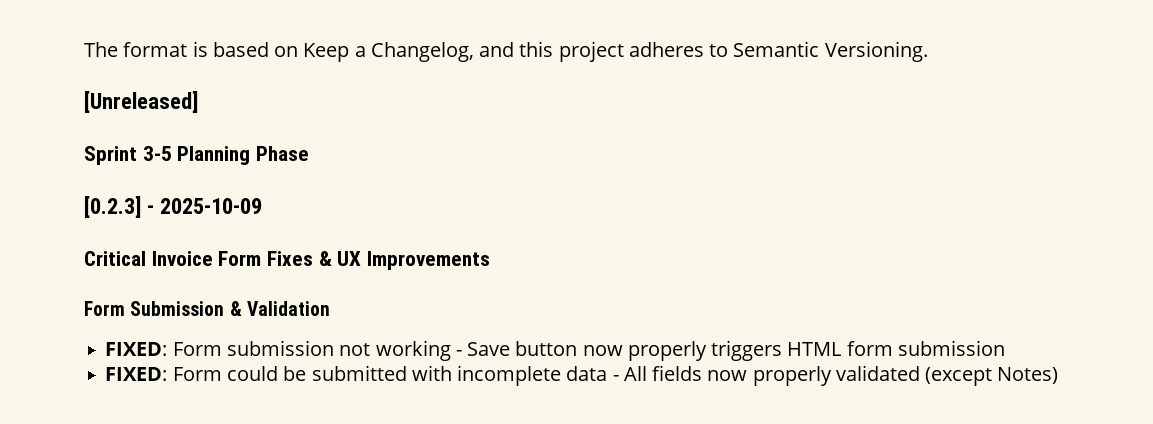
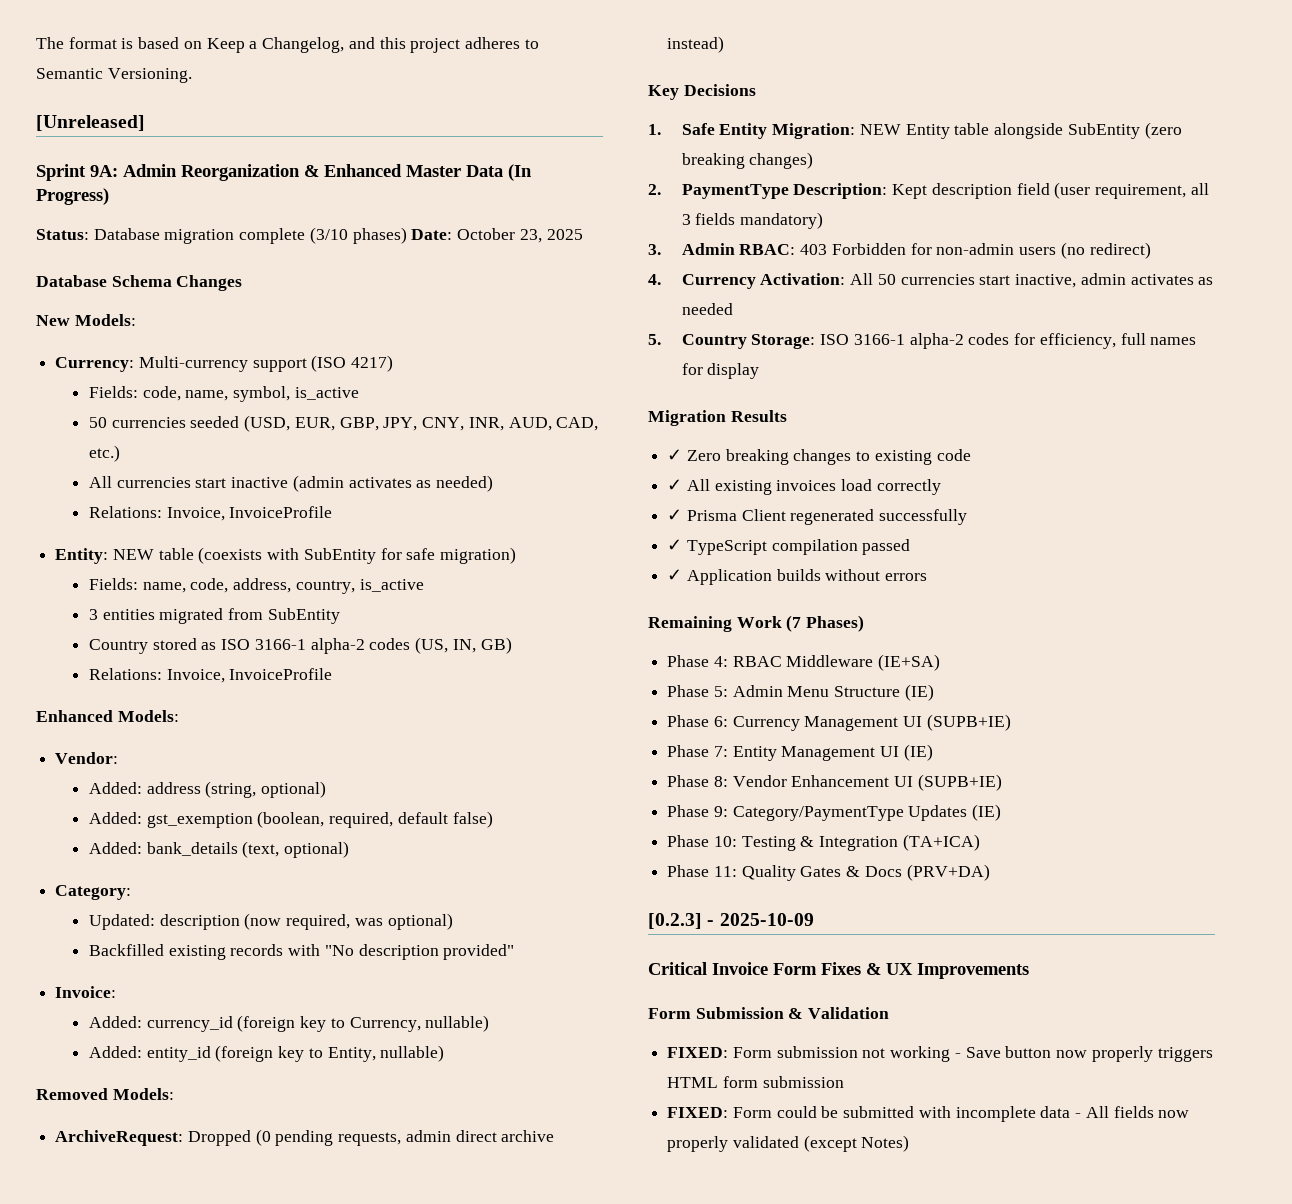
[142,146,310,165] 3-5 Planning Phase -> [90,164,532,181] [36,188,109,205] [36,227,583,244] [36,275,243,291] [36,314,136,326] [55,355,394,372] [88,386,359,402] [88,415,599,432] [88,445,120,462] [88,475,494,492] [88,506,333,521] [55,547,517,564] [88,578,424,594] [88,608,340,624] [88,637,512,654] [88,668,333,683] [36,710,179,722] [55,752,119,764] [88,781,327,798] [88,811,493,828] [88,841,350,858] [55,885,132,900] [88,913,453,930] [88,944,515,960] [55,986,117,998] [88,1015,490,1032] [88,1045,445,1062] [36,1088,174,1100] [55,1129,555,1146] [667,36,725,53] [648,84,756,100] [648,122,1182,139] [681,152,814,169] [648,182,1209,199] [681,212,824,229] [648,242,1151,259] [648,273,1214,289] [681,303,733,315] [648,333,1197,349] [681,363,760,379] [648,410,787,426] [667,449,971,465] [667,479,941,495] [667,509,968,525] [667,539,911,555] [667,569,928,585] [648,615,865,632] [667,654,941,671] [667,684,934,701] [667,714,1011,731] [667,744,933,761] [667,774,1002,791] [667,804,1002,821] [667,834,980,851] [667,864,990,881] 9A: Admin Reorganization & Enhanced Master Data (In Progress) // Status: Database migration complete (3/10 phases) Date: October 23, 2025 // Database Schema Changes // New Models: // Currency: Multi-currency support (ISO 4217) // Fields: code, name, symbol, is_active // 50 currencies seeded (USD, EUR, GBP, JPY, CNY, INR, AUD, CAD, etc.) // All currencies start inactive (admin activates as needed) // Relations: Invoice, InvoiceProfile // Entity: NEW table (coexists with SubEntity for safe migration) // Fields: name, code, address, country, is_active // 3 entities migrated from SubEntity // Country stored as ISO 3166-1 alpha-2 codes (US, IN, GB) // Relations: Invoice, InvoiceProfile // Enhanced Models: // Vendor: // Added: address (string, optional) // Added: gst_exemption (boolean, required, default false) // Added: bank_details (text, optional) // Category: // Updated: description (now required, was optional) // Backfilled existing records with "No description provided" // Invoice: // Added: currency_id (foreign key to Currency, nullable) // Added: entity_id (foreign key to Entity, nullable) // Removed Models: // ArchiveRequest: Dropped (0 pending requests, admin direct archive instead) // Key Decisions // 1. Safe Entity Migration: NEW Entity table alongside SubEntity (zero breaking changes) // 2. PaymentType Description: Kept description field (user requirement, all 3 fields mandatory) // 3. Admin RBAC: 403 Forbidden for non-admin users (no redirect) // 4. Currency Activation: All 50 currencies start inactive, admin activates as needed // 5. Country Storage: ISO 3166-1 alpha-2 codes for efficiency, full names for display // Migration Results // ✓ Zero breaking changes to existing code // ✓ All existing invoices load correctly // ✓ Prisma Client regenerated successfully // ✓ TypeScript compilation passed // ✓ Application builds without errors // Remaining Work (7 Phases) // Phase 4: RBAC Middleware (IE+SA) // Phase 5: Admin Menu Structure (IE) // Phase 6: Currency Management UI (SUPB+IE) // Phase 7: Entity Management UI (IE) // Phase 8: Vendor Enhancement UI (SUPB+IE) // Phase 9: Category/PaymentType Updates (IE) // Phase 10: Testing & Integration (TA+ICA) // Phase 11: Quality Gates & Docs (PRV+DA)

